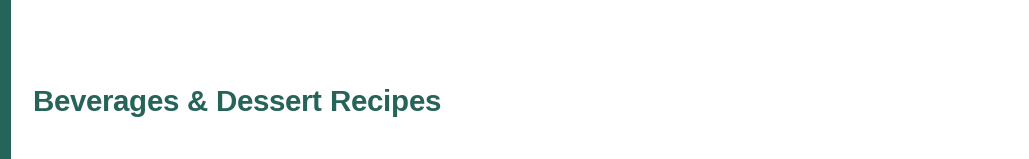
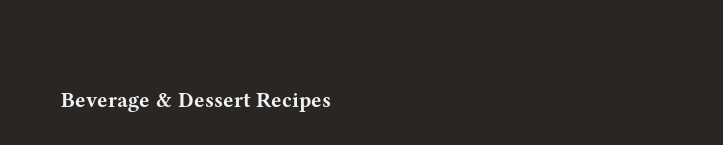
[33,91,179,117] Beverages -> [61,93,150,112] Beverage

